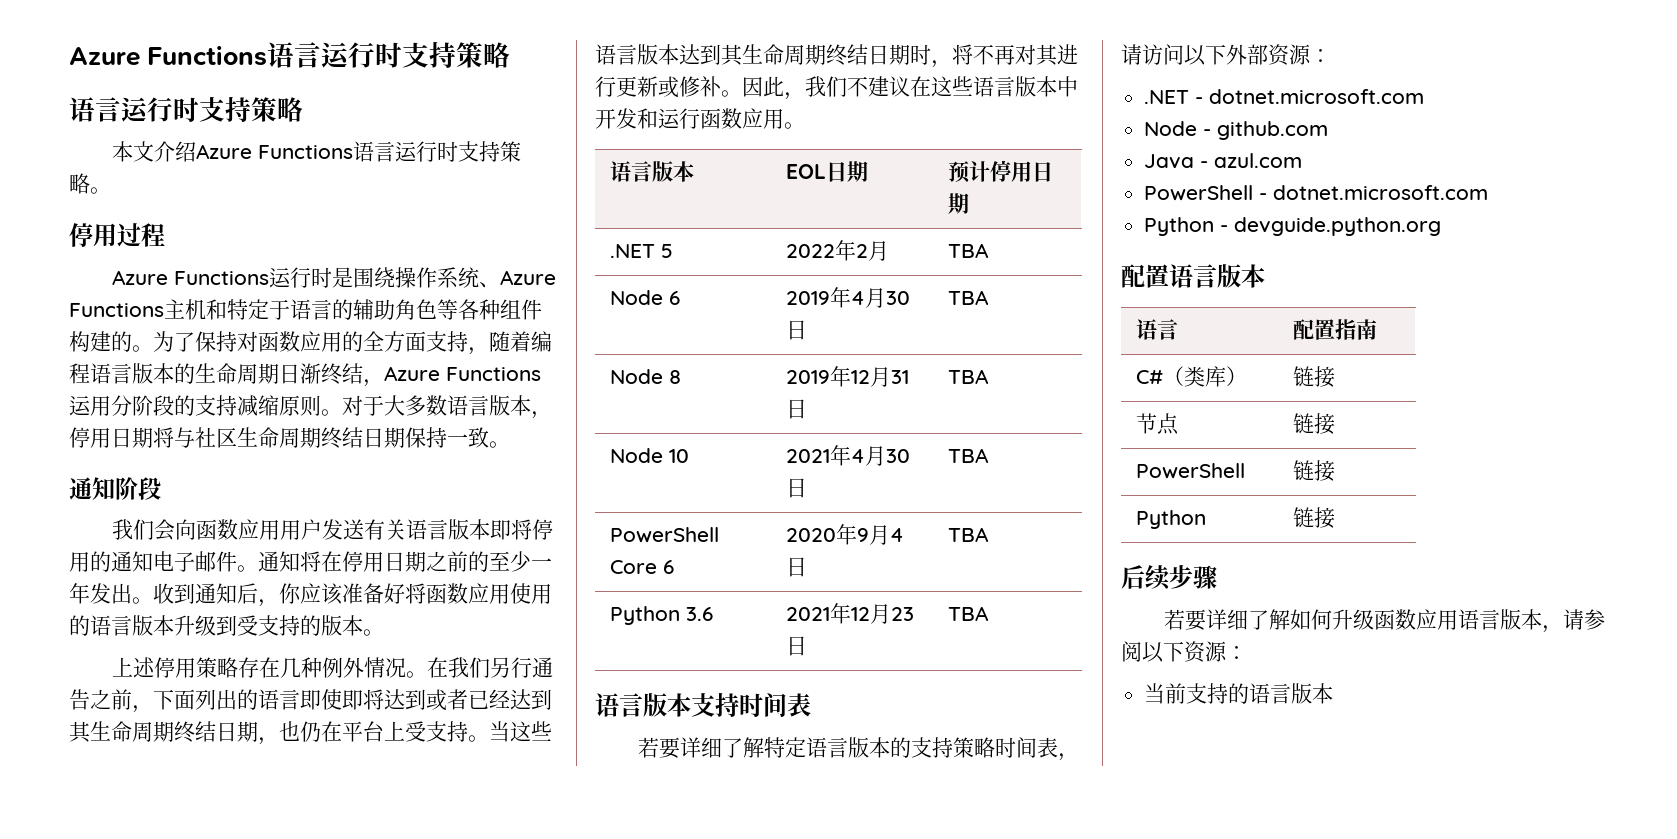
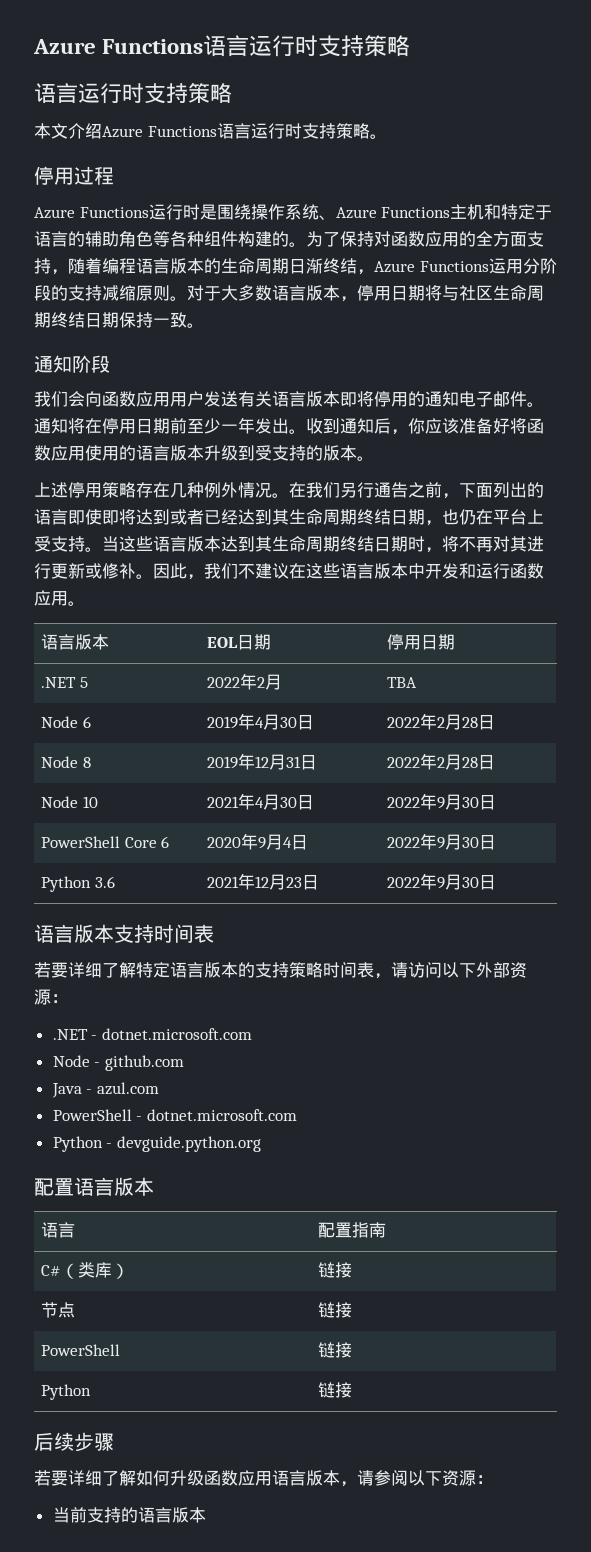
[426,551,489,572] 之前的 -> [170,418,187,434] 前
[948,161,991,183] 预计 -> (272, 642) none
[948,290,990,305] TBA -> [387,713,496,730] 2022年2月28日
[948,369,990,384] TBA -> [387,753,496,770] 2022年2月28日
[948,448,990,463] TBA -> [387,793,497,810] 2022年9月30日
[948,527,990,542] TBA -> [387,833,497,850] 2022年9月30日
[948,606,990,621] TBA -> [387,873,497,890] 2022年9月30日

